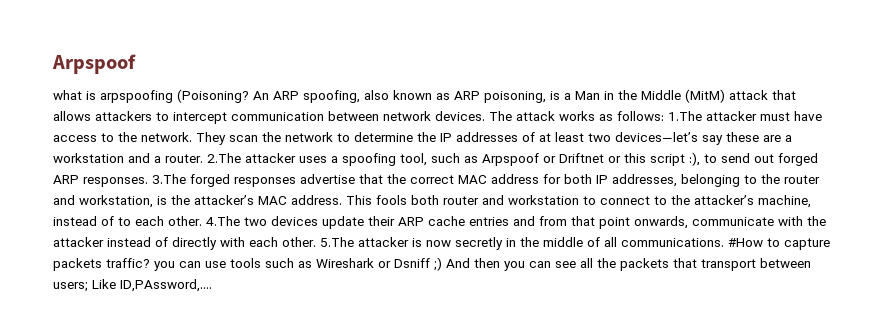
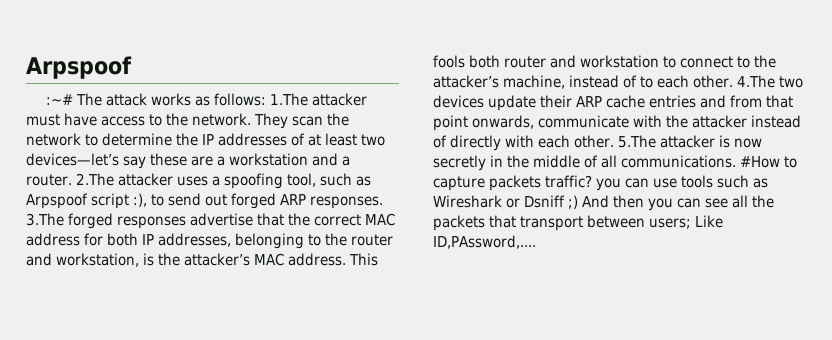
[53,89,796,103] [53,111,485,124] what is arpspoofing (Poisoning? An ARP spoofing, also known as ARP poisoning, is a Man in the Middle (MitM) attack that allows attackers to intercept communication between network devices. -> [46,94,74,105] :~#
[543,153,646,163] or Driftnet or this -> (88, 201) none

